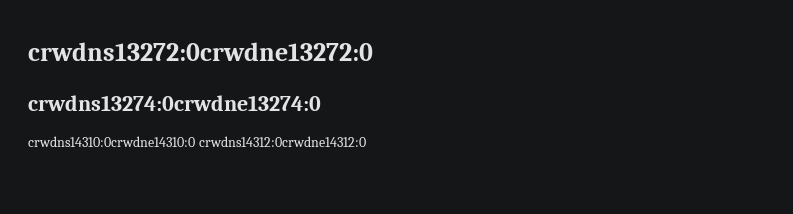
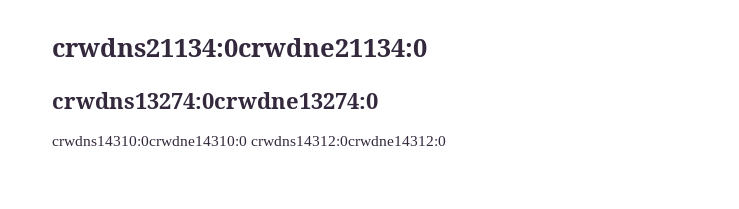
[28,42,373,61] crwdns13272:0crwdne13272:0 -> [52,38,427,57] crwdns21134:0crwdne21134:0

